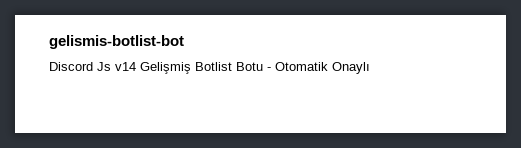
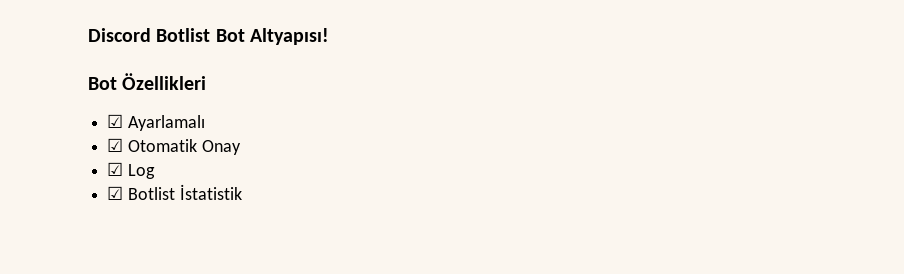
[49,35,184,49] [49,62,370,74] gelismis-botlist-bot // Discord Js v14 Gelişmiş Botlist Botu - Otomatik Onaylı -> [88,28,329,45] [88,73,207,90] [107,114,205,131] [107,138,241,155] [107,162,155,179] [107,184,242,200] Discord Botlist Bot Altyapısı! // Bot Özellikleri // ☑ Ayarlamalı // ☑ Otomatik Onay // ☑ Log // ☑ Botlist İstatistik

